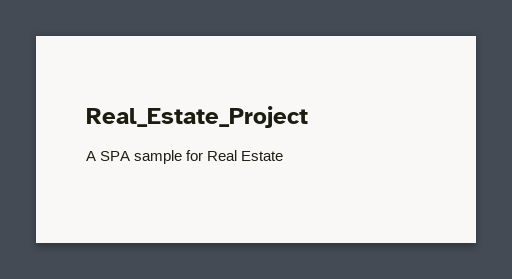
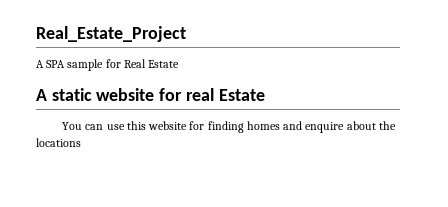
(284, 156) none -> [36,88,265,101] [62,121,396,133] [36,138,81,147] // A static website for real Estate // You can use this website for finding homes and enquire about the locations

